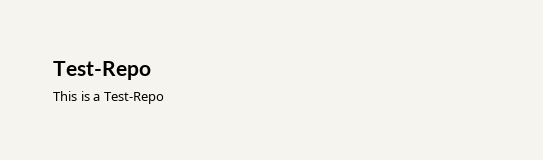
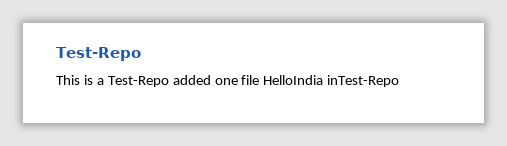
(164, 98) none -> [172,75,400,87] added one file HelloIndia inTest-Repo

